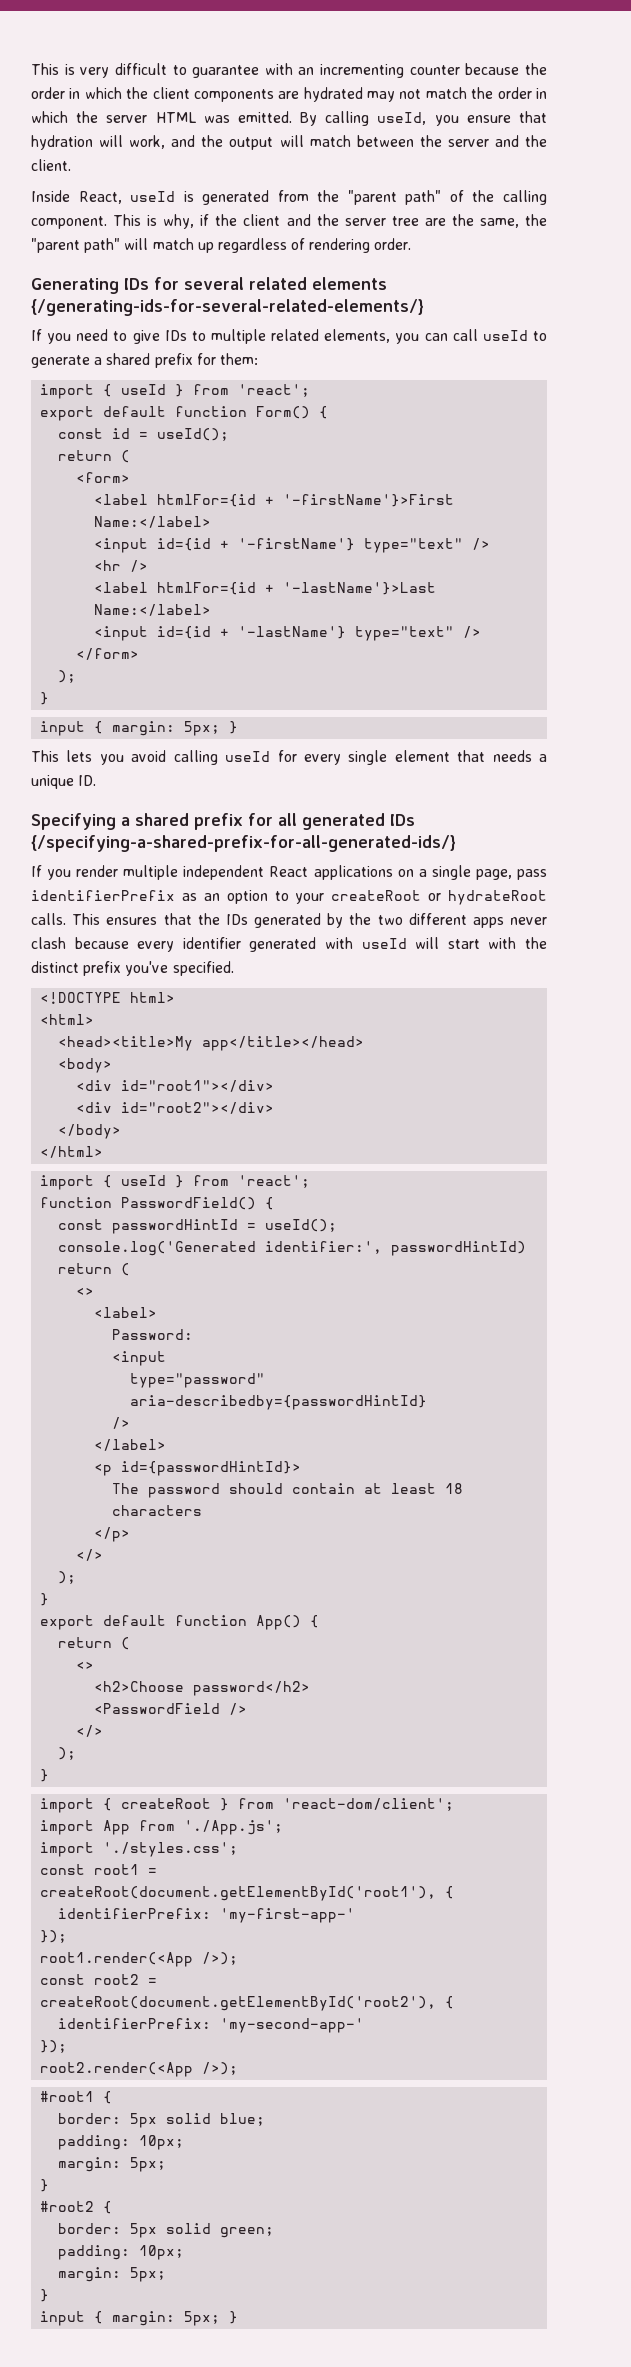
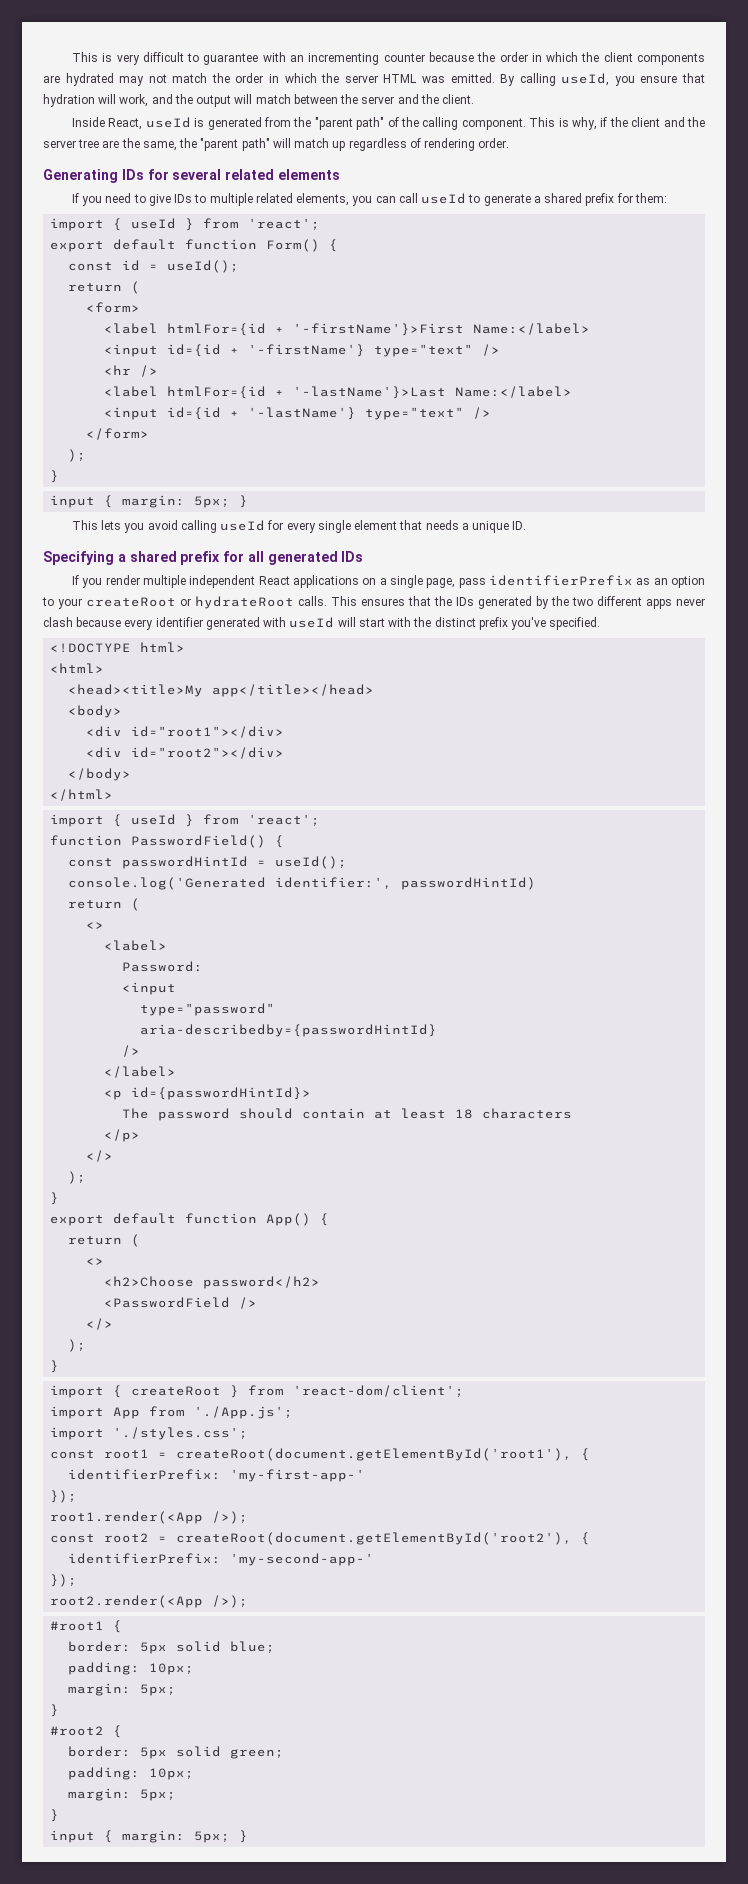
[31,299,424,316] {/generating-ids-for-several-related-elements/} -> (340, 174) none
[31,835,456,852] {/specifying-a-shared-prefix-for-all-generated-ids/} -> (364, 556) none

